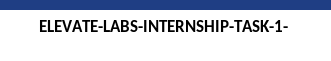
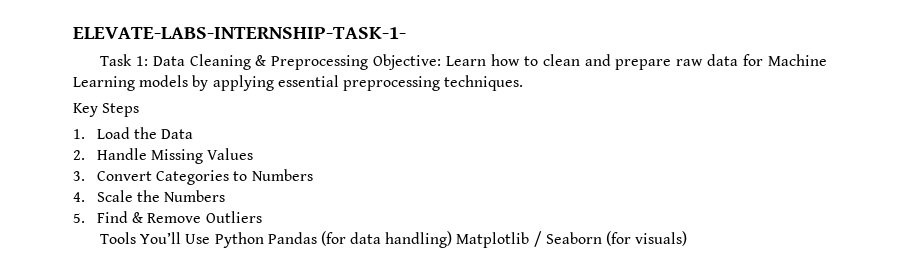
(288, 26) none -> [99,54,828,70] [73,75,524,91] [73,103,140,117] [73,127,194,139] [73,148,254,164] [73,169,313,185] [73,190,226,202] [73,211,262,223] [99,231,688,248] // Task 1: Data Cleaning & Preprocessing Objective: Learn how to clean and prepare raw data for Machine Learning models by applying essential preprocessing techniques. // Key Steps // 1. Load the Data // 2. Handle Missing Values // 3. Convert Categories to Numbers // 4. Scale the Numbers // 5. Find & Remove Outliers // Tools You’ll Use Python Pandas (for data handling) Matplotlib / Seaborn (for visuals)

